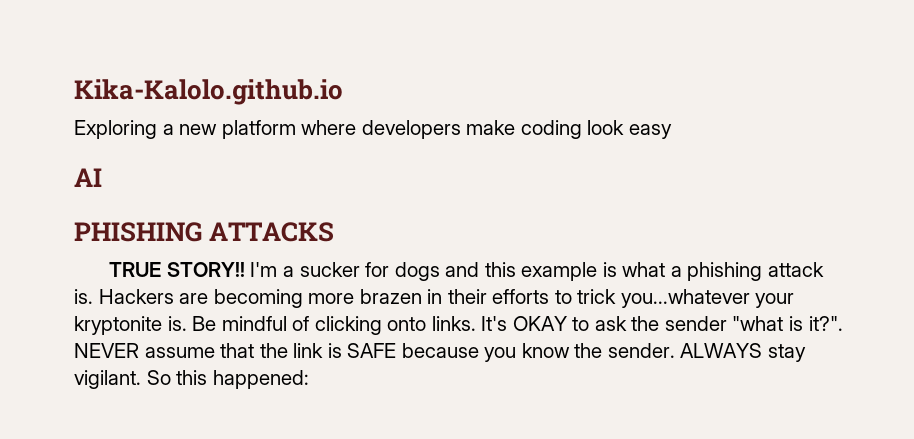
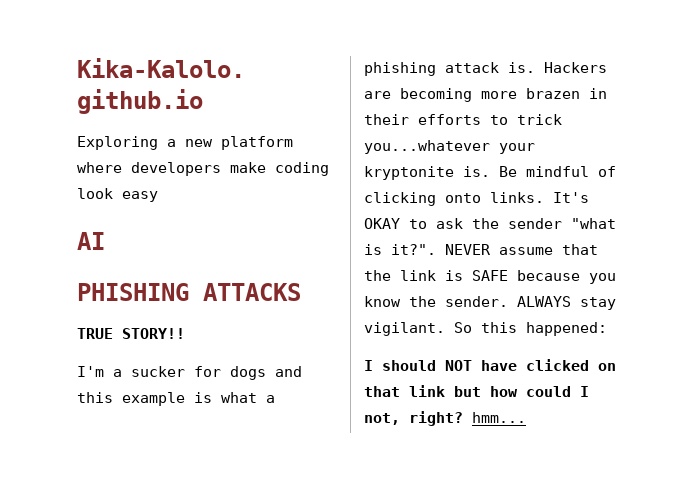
(245, 269) none -> (185, 333) //
(309, 379) none -> [364,359,616,371] [364,385,589,397] [364,411,526,426] // I should NOT have clicked on that link but how could I not, right? hmm...

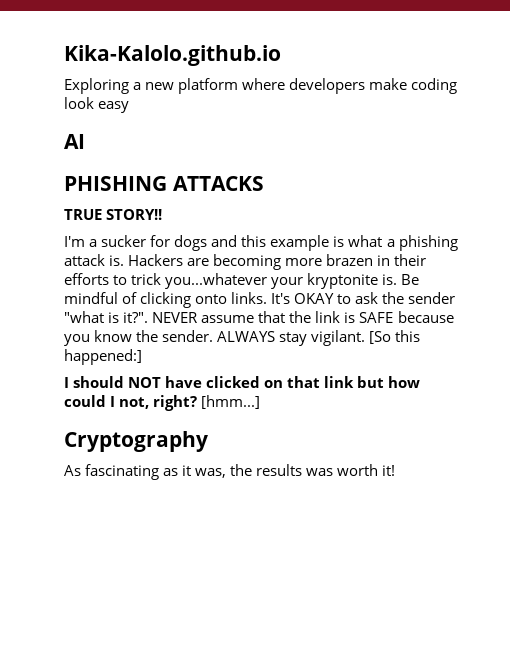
[454,322,607,336] So this happened: -> [369,330,421,344] [64,349,142,365] [So this happened:]
[472,412,526,423] hmm... -> [201,395,261,409] [64,431,208,452] [64,464,396,480] [hmm...] // Cryptography // As fascinating as it was, the results was worth it!

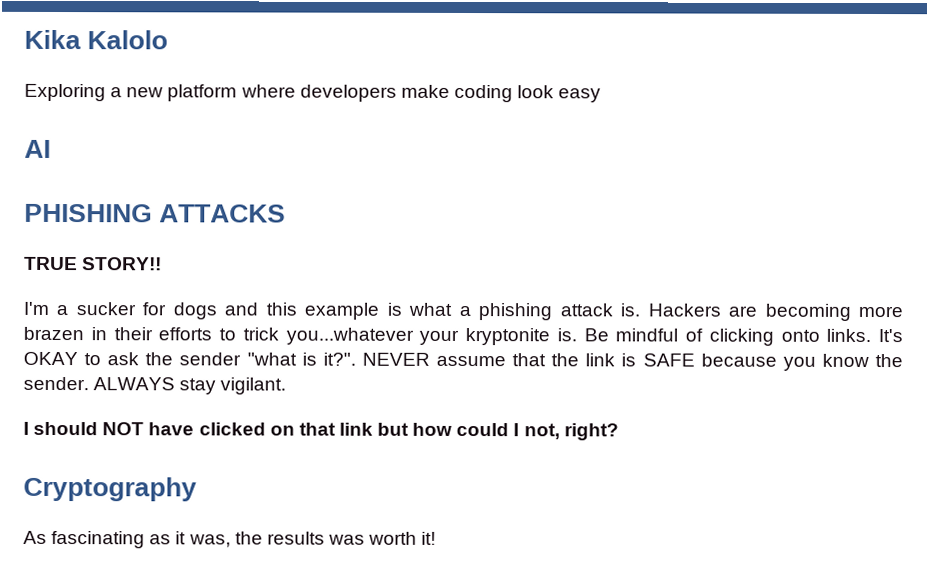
[64,45,281,66] Kika-Kalolo.github.io -> [24,29,169,50] Kika Kalolo
[369,330,421,344] [64,349,142,365] [So this happened:] -> (287, 386) none
[201,395,261,409] [hmm...] -> (619, 432) none

